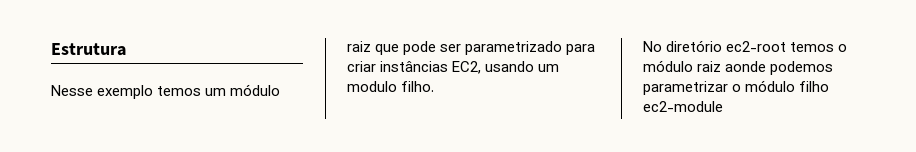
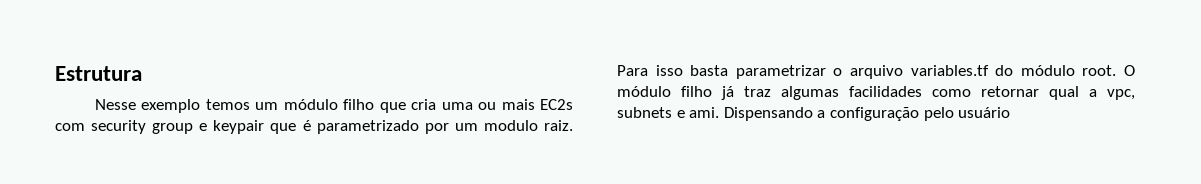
[347,41,596,55] [347,61,560,74] [347,81,435,92] [643,40,848,52] [643,60,834,75] [643,80,830,95] [643,101,723,112] raiz que pode ser parametrizado para criar instâncias EC2, usando um modulo filho. // No diretório ec2-root temos o módulo raiz aonde podemos parametrizar o módulo filho ec2-module -> [343,99,574,113] [55,120,573,134] [617,65,1135,79] [617,86,1135,100] [617,107,1011,121] filho que cria uma ou mais EC2s com security group e keypair que é parametrizado por um modulo raiz. Para isso basta parametrizar o arquivo variables.tf do módulo root. O módulo filho já traz algumas facilidades como retornar qual a vpc, subnets e ami. Dispensando a configuração pelo usuário

